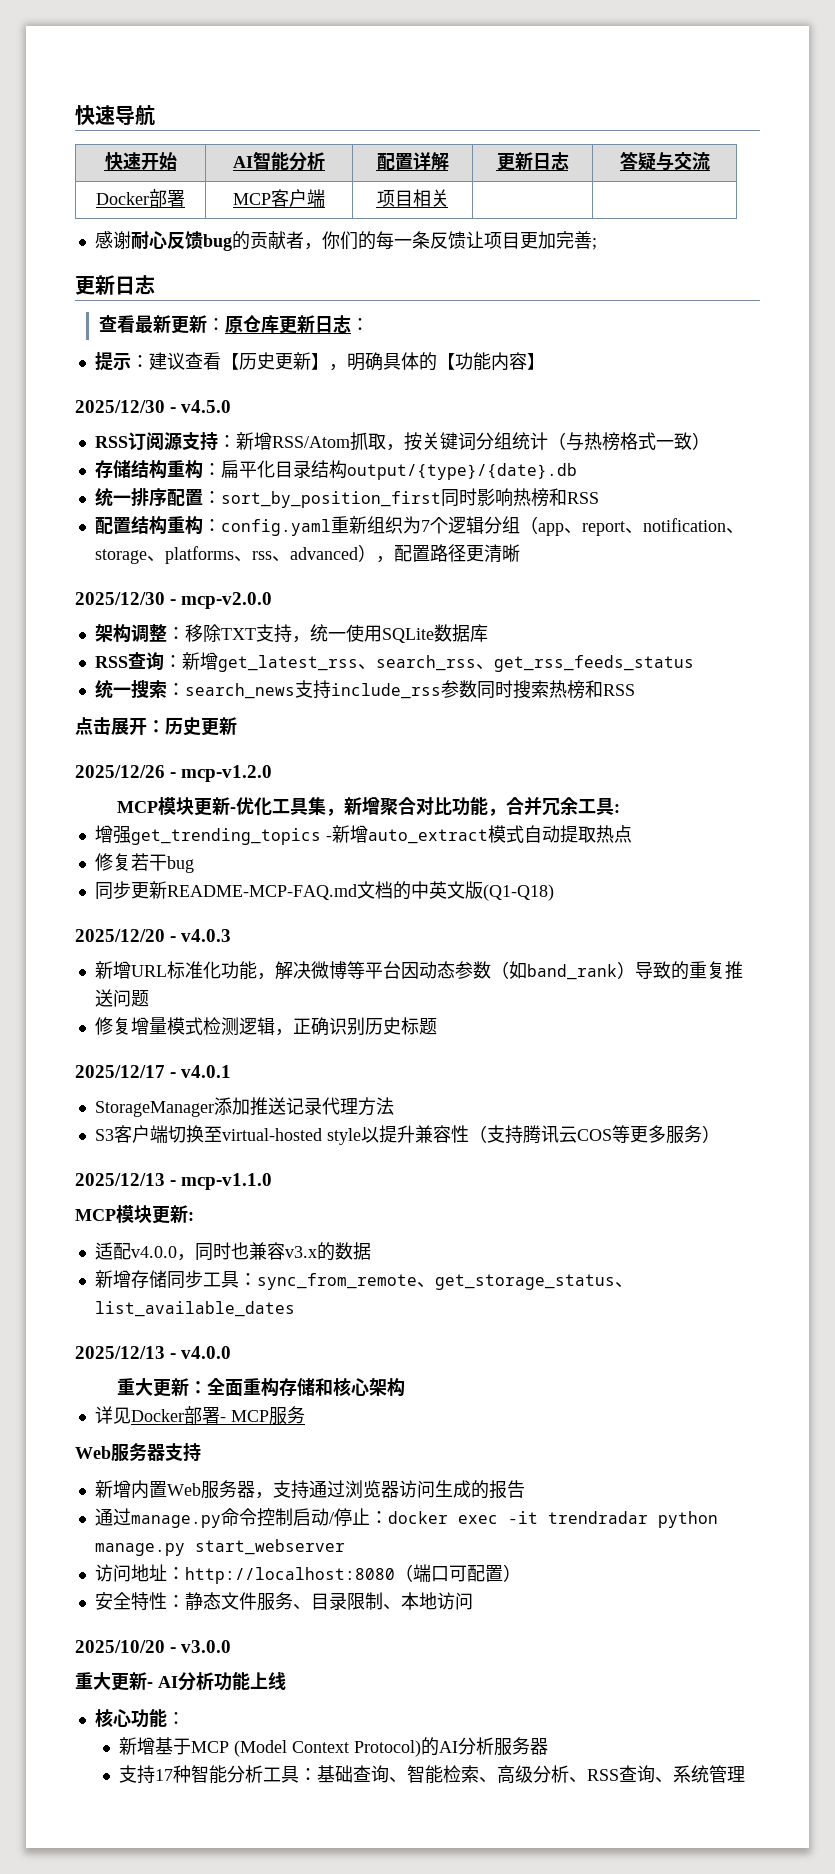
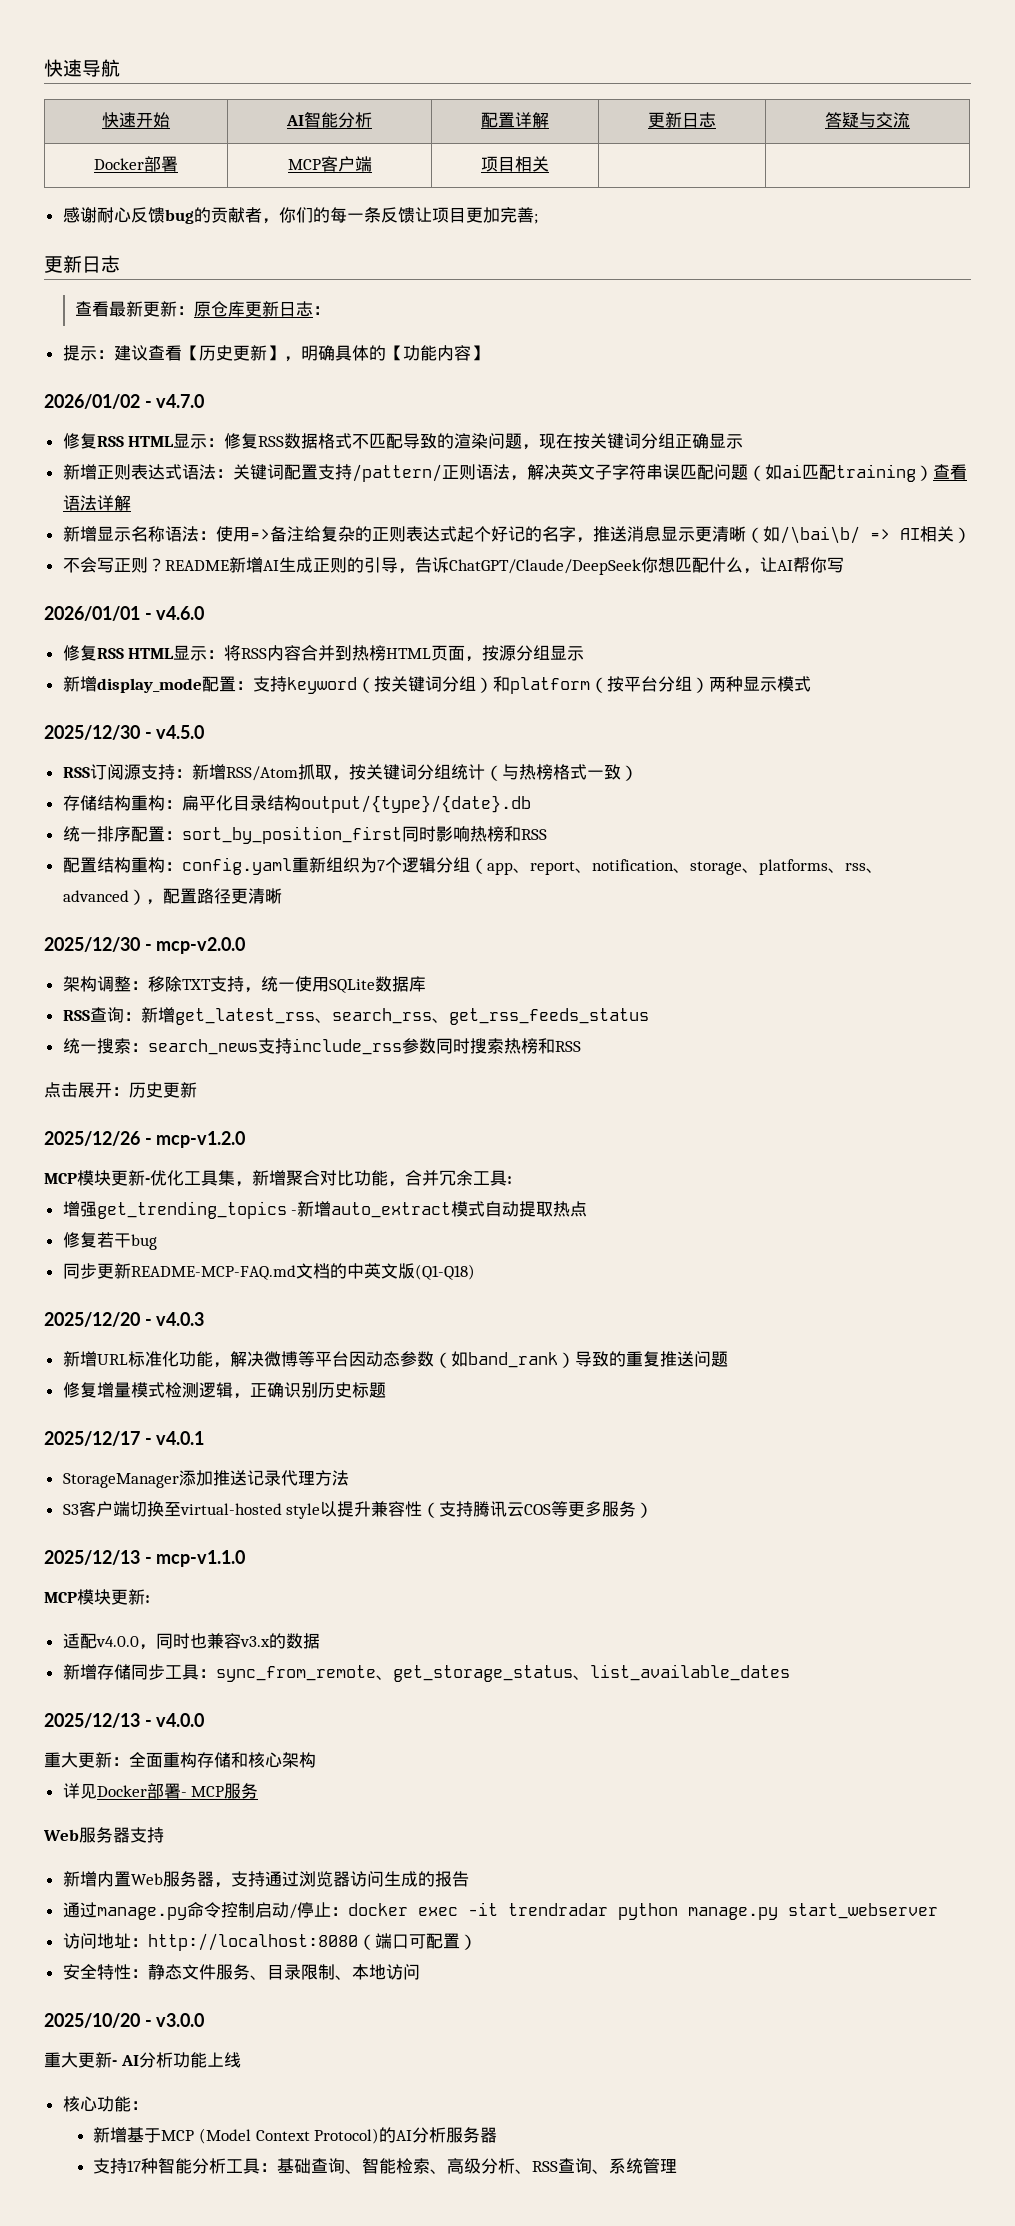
(545, 361) none -> [44,394,205,409] [62,433,744,450] [62,464,967,482] [62,495,131,511] [62,526,971,544] [62,557,844,575] [44,606,205,621] [62,645,585,662] [62,676,811,694] // 2026/01/02 - v4.7.0 // 修复RSS HTML显示：修复RSS数据格式不匹配导致的渲染问题，现在按关键词分组正确显示 // 新增正则表达式语法：关键词配置支持/pattern/正则语法，解决英文子字符串误匹配问题（如ai匹配training）查看语法详解 // 新增显示名称语法：使用=>备注给复杂的正则表达式起个好记的名字，推送消息显示更清晰（如/\bai\b/ => AI相关） // 不会写正则？README新增AI生成正则的引导，告诉ChatGPT/Claude/DeepSeek你想匹配什么，让AI帮你写 // 2026/01/01 - v4.6.0 // 修复RSS HTML显示：将RSS内容合并到热榜HTML页面，按源分组显示 // 新增display_mode配置：支持keyword（按关键词分组）和platform（按平台分组）两种显示模式

